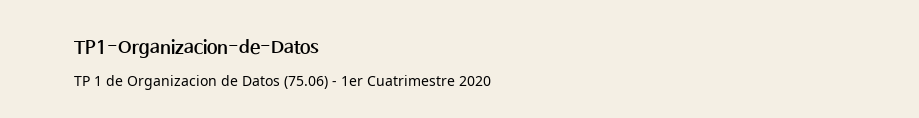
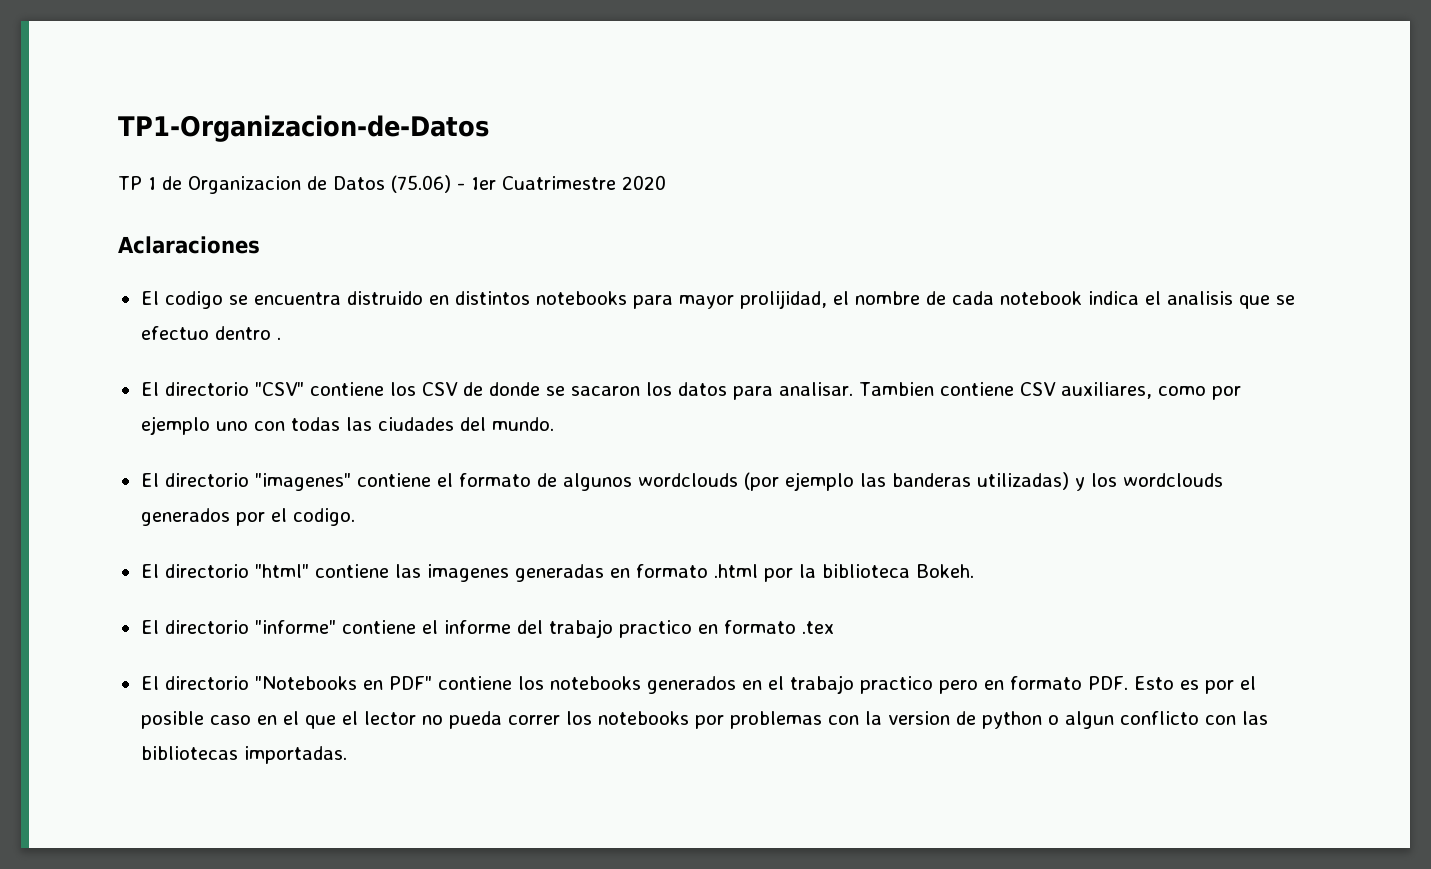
(491, 81) none -> [118,236,260,254] [140,290,1295,309] [140,326,281,340] [140,382,1241,400] [140,416,554,435] [140,472,1223,491] [140,508,355,526] [140,564,974,582] [140,619,834,638] [140,675,1256,694] [140,711,1268,729] [140,746,347,764] // Aclaraciones // El codigo se encuentra distruido en distintos notebooks para mayor prolijidad, el nombre de cada notebook indica el analisis que se efectuo dentro . // El directorio "CSV" contiene los CSV de donde se sacaron los datos para analisar. Tambien contiene CSV auxiliares, como por ejemplo uno con todas las ciudades del mundo. // El directorio "imagenes" contiene el formato de algunos wordclouds (por ejemplo las banderas utilizadas) y los wordclouds generados por el codigo. // El directorio "html" contiene las imagenes generadas en formato .html por la biblioteca Bokeh. // El directorio "informe" contiene el informe del trabajo practico en formato .tex // El directorio "Notebooks en PDF" contiene los notebooks generados en el trabajo practico pero en formato PDF. Esto es por el posible caso en el que el lector no pueda correr los notebooks por problemas con la version de python o algun conflicto con las bibliotecas importadas.

